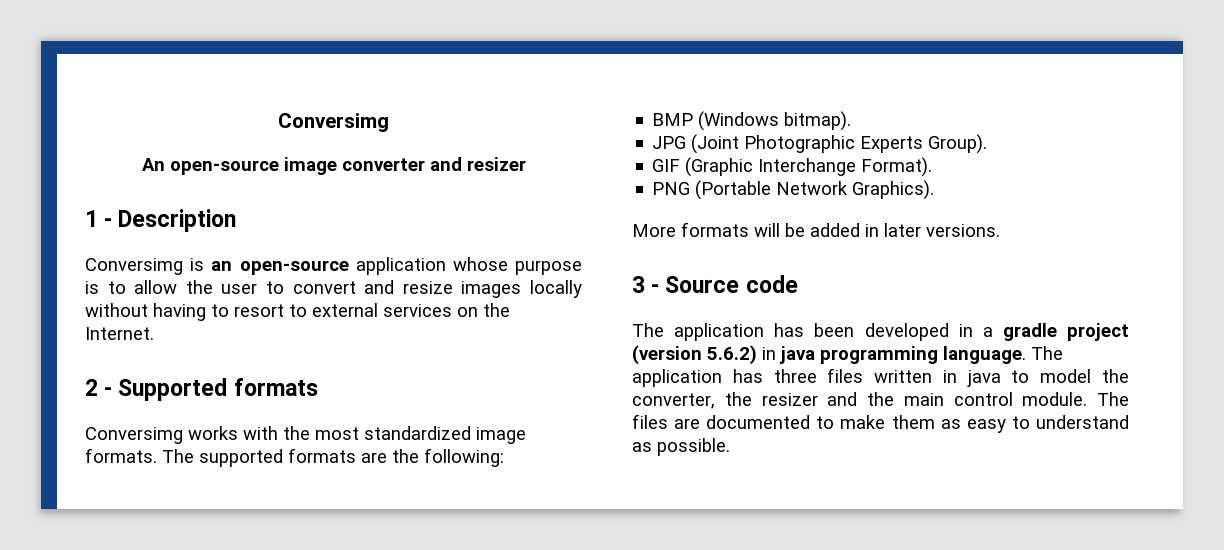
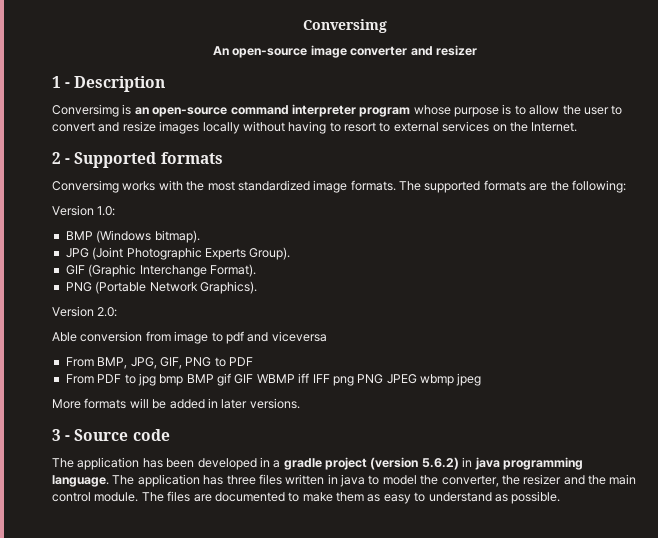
[355,257,446,275] application -> [230,104,411,117] command interpreter program
(504, 457) none -> [52,205,116,216] // Version 1.0:
(935, 190) none -> [52,306,118,317] [52,331,327,344] [65,357,253,369] [65,373,482,386] // Version 2.0: // Able conversion from image to pdf and viceversa // From BMP, JPG, GIF, PNG to PDF // From PDF to jpg bmp BMP gif GIF WBMP iff IFF png PNG JPEG wbmp jpeg

